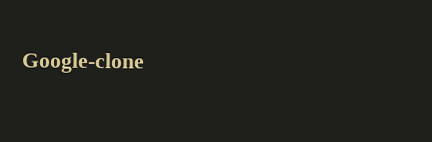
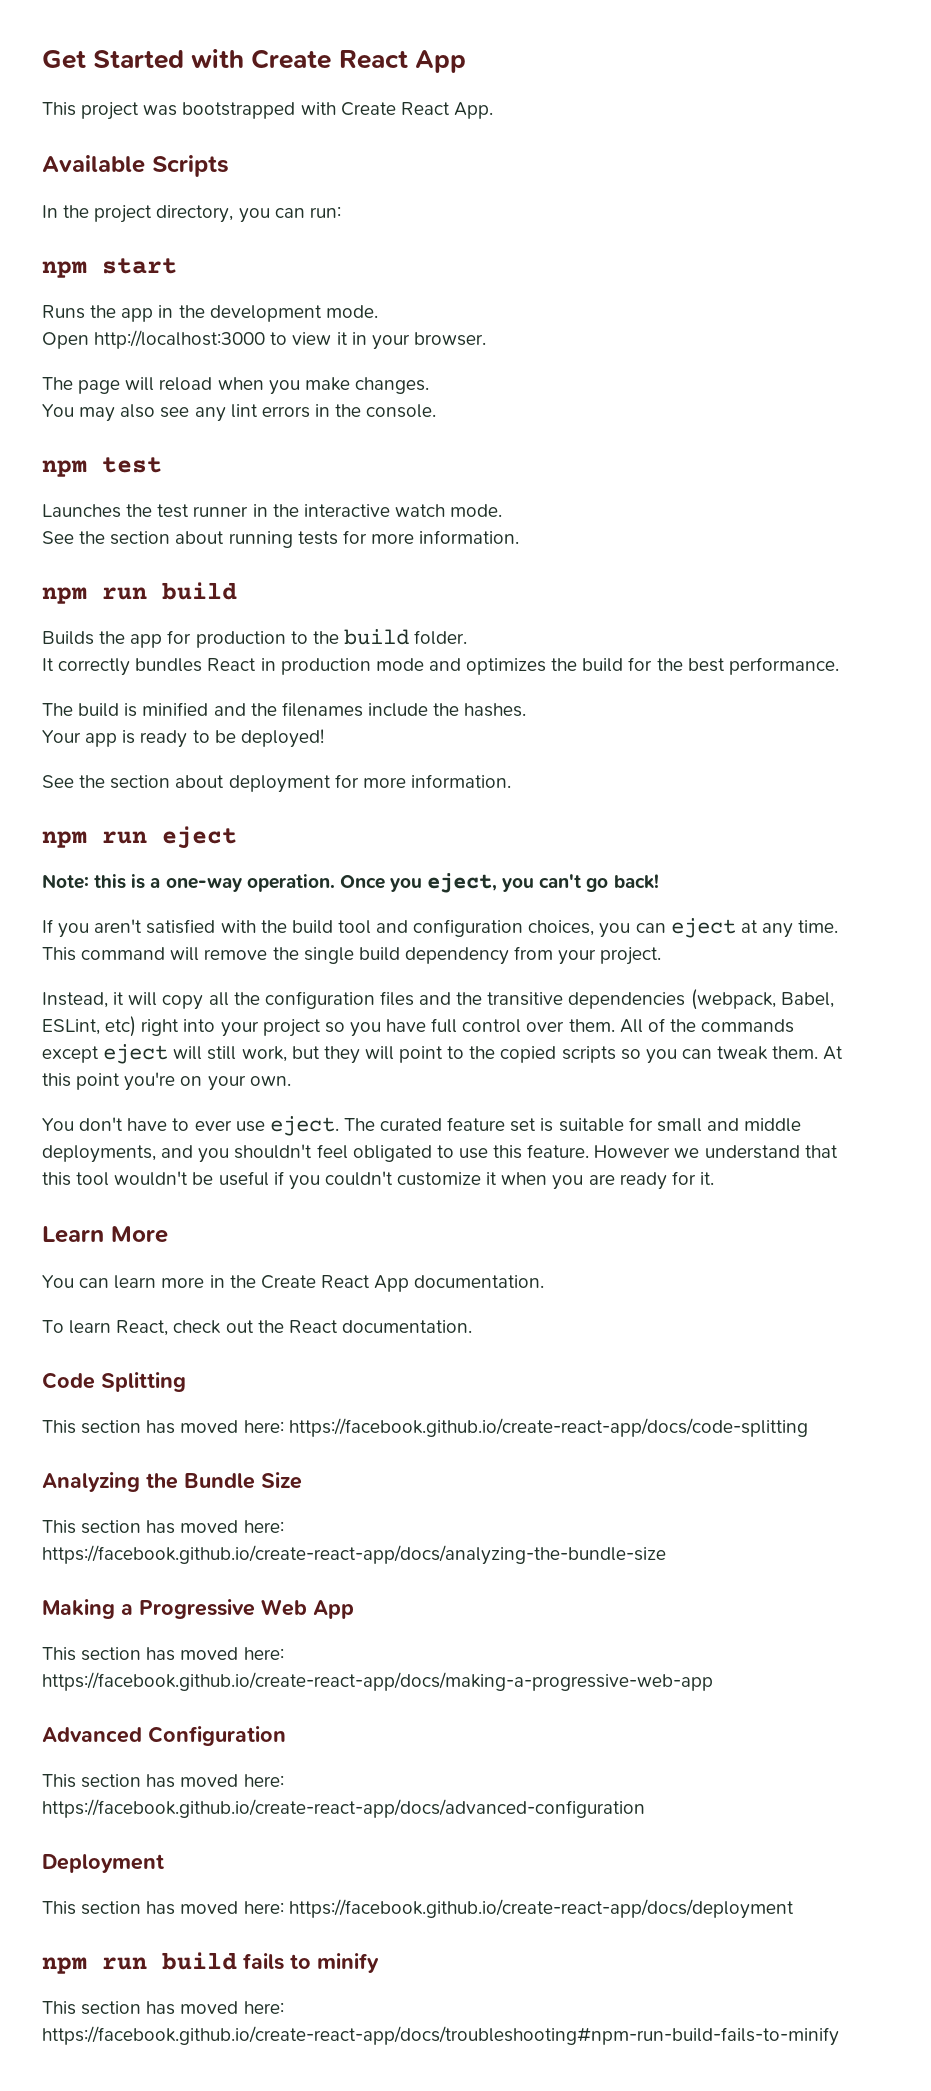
[21,52,145,74] Google-clone -> [42,49,466,73] [42,102,493,120] [42,155,229,177] [42,205,341,223] [42,258,177,278] [42,305,378,322] [42,330,486,350] [42,377,429,395] [42,404,437,422] [42,457,162,477] [42,504,503,518] [42,530,520,548] [42,582,237,604] [42,629,468,648] [42,657,839,676] [42,702,527,717] [42,729,324,748] [42,774,511,793] [42,826,237,849] [42,873,659,893] [42,918,839,938] [42,946,662,965] [42,989,834,1010] [42,1016,795,1037] [42,1044,844,1064] [42,1072,291,1091] [42,1116,802,1136] [42,1144,838,1163] [42,1171,714,1190] [42,1226,168,1243] [42,1275,545,1292] [42,1320,472,1336] [42,1372,186,1392] [42,1418,808,1437] [42,1472,302,1492] [42,1520,284,1534] [42,1545,666,1565] [42,1599,354,1619] [42,1647,284,1661] [42,1672,713,1691] [42,1726,286,1746] [42,1774,284,1788] [42,1799,645,1818] [42,1854,164,1873] [42,1899,794,1919] [42,1952,379,1974] [42,2001,284,2015] [42,2026,839,2046] Get Started with Create React App // This project was bootstrapped with Create React App. // Available Scripts // In the project directory, you can run: // npm start // Runs the app in the development mode. // Open http://localhost:3000 to view it in your browser. // The page will reload when you make changes. // You may also see any lint errors in the console. // npm test // Launches the test runner in the interactive watch mode. // See the section about running tests for more information. // npm run build // Builds the app for production to the build folder. // It correctly bundles React in production mode and optimizes the build for the best performance. // The build is minified and the filenames include the hashes. // Your app is ready to be deployed! // See the section about deployment for more information. // npm run eject // Note: this is a one-way operation. Once you eject, you can't go back! // If you aren't satisfied with the build tool and configuration choices, you can eject at any time. This command will remove the single build dependency from your project. // Instead, it will copy all the configuration files and the transitive dependencies (webpack, Babel, ESLint, etc) right into your project so you have full control over them. All of the commands except eject will still work, but they will point to the copied scripts so you can tweak them. At this point you're on your own. // You don't have to ever use eject. The curated feature set is suitable for small and middle deployments, and you shouldn't feel obligated to use this feature. However we understand that this tool wouldn't be useful if you couldn't customize it when you are ready for it. // Learn More // You can learn more in the Create React App documentation. // To learn React, check out the React documentation. // Code Splitting // This section has moved here: https://facebook.github.io/create-react-app/docs/code-splitting // Analyzing the Bundle Size // This section has moved here: https://facebook.github.io/create-react-app/docs/analyzing-the-bundle-size // Making a Progressive Web App // This section has moved here: https://facebook.github.io/create-react-app/docs/making-a-progressive-web-app // Advanced Configuration // This section has moved here: https://facebook.github.io/create-react-app/docs/advanced-configuration // Deployment // This section has moved here: https://facebook.github.io/create-react-app/docs/deployment // npm run build fails to minify // This section has moved here: https://facebook.github.io/create-react-app/docs/troubleshooting#npm-run-build-fails-to-minify

